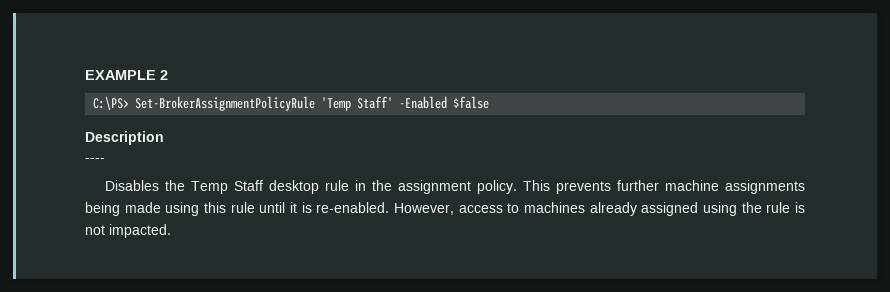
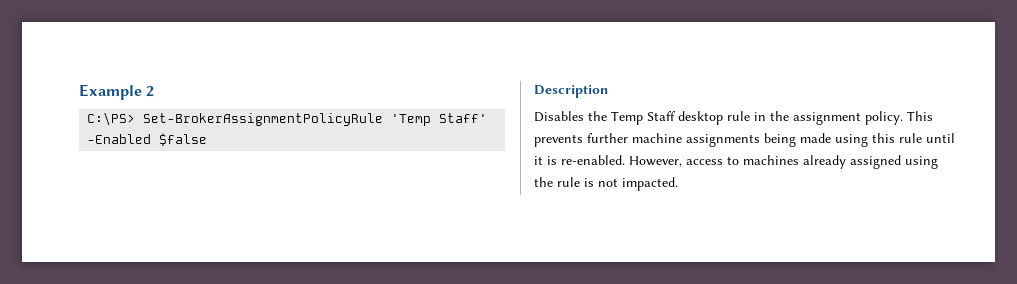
[85,70,156,80] EXAMPLE -> [79,84,142,100] Example
[85,158,105,162] // ---- -> (608, 91) none

